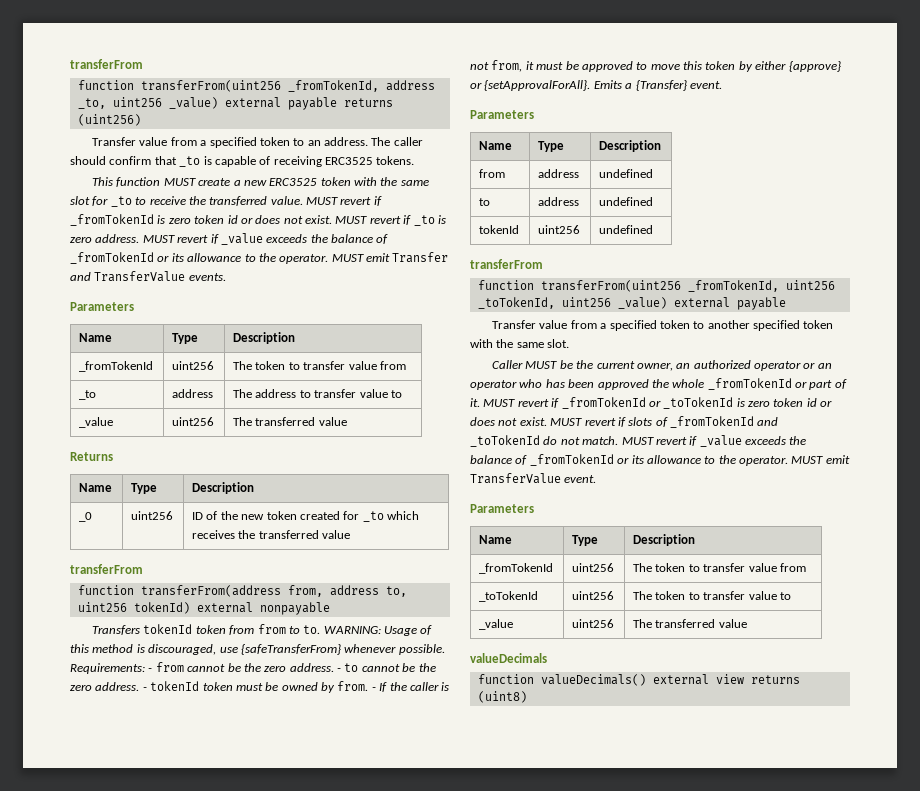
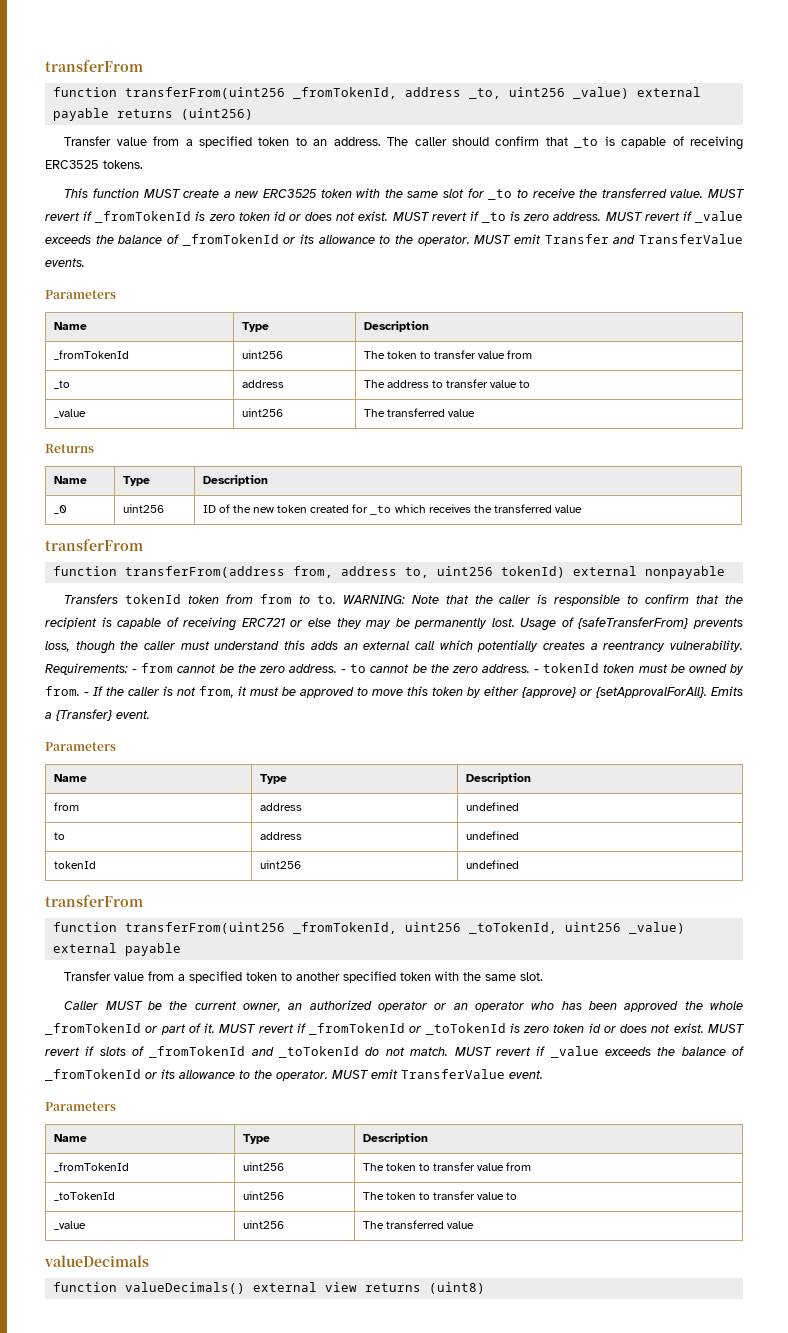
[384,625,433,636] [70,644,445,655] Usage of this method is discouraged, use {safeTransferFrom} whenever possible. -> [411,594,744,606] [45,617,743,631] [45,640,743,654] Note that the caller is responsible to confirm that the recipient is capable of receiving ERC721 or else they may be permanently lost. Usage of {safeTransferFrom} prevents loss, though the caller must understand this adds an external call which potentially creates a reentrancy vulnerability.

